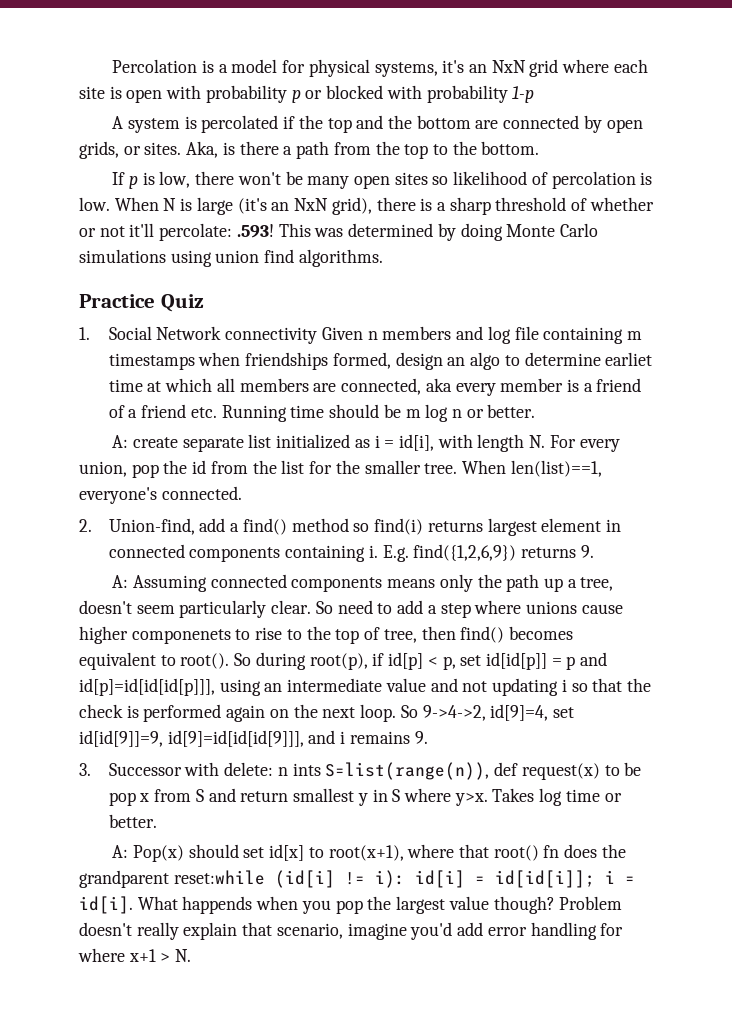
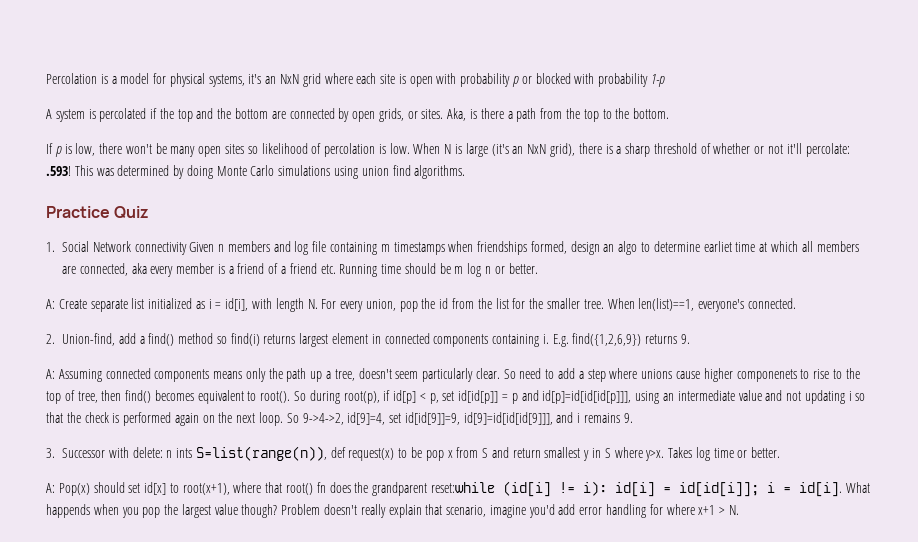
[132,437,178,448] create -> [58,299,87,309] Create

